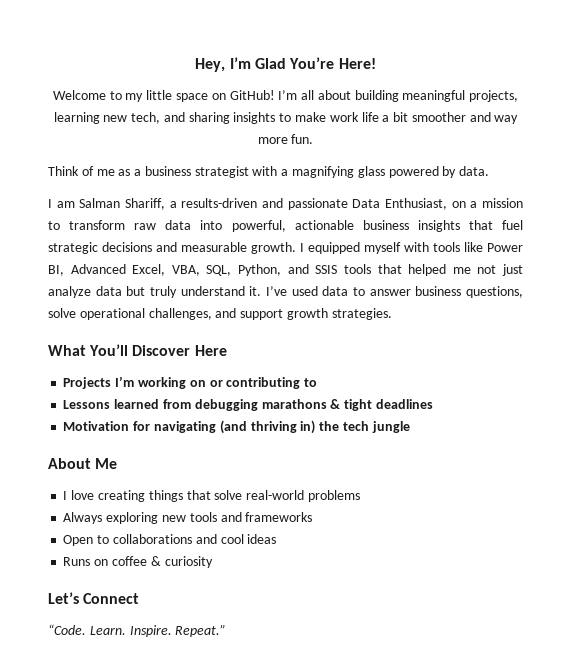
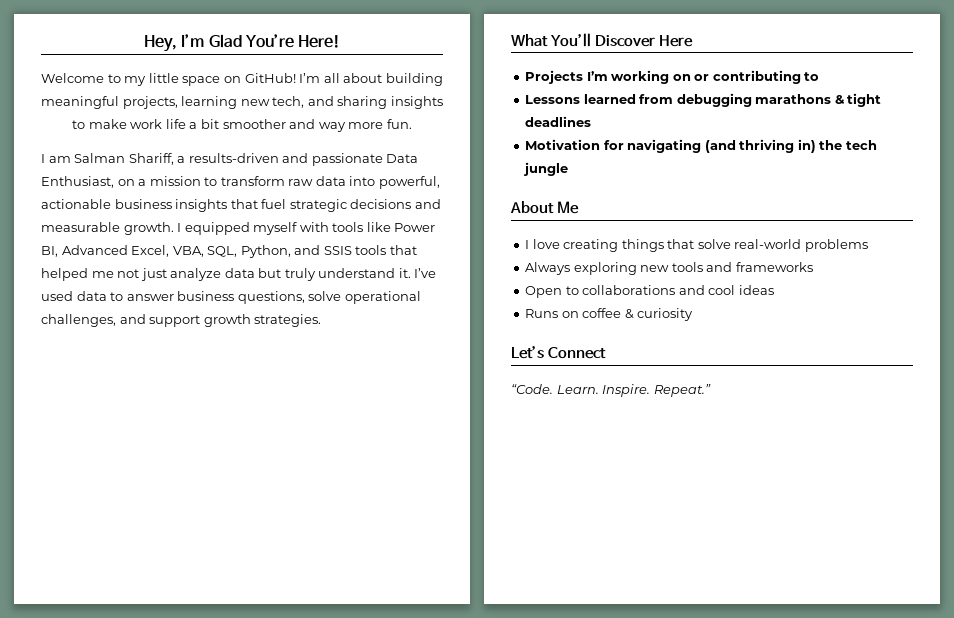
[48,166,490,178] // Think of me as a business strategist with a magnifying glass powered by data. -> (412, 124) none

